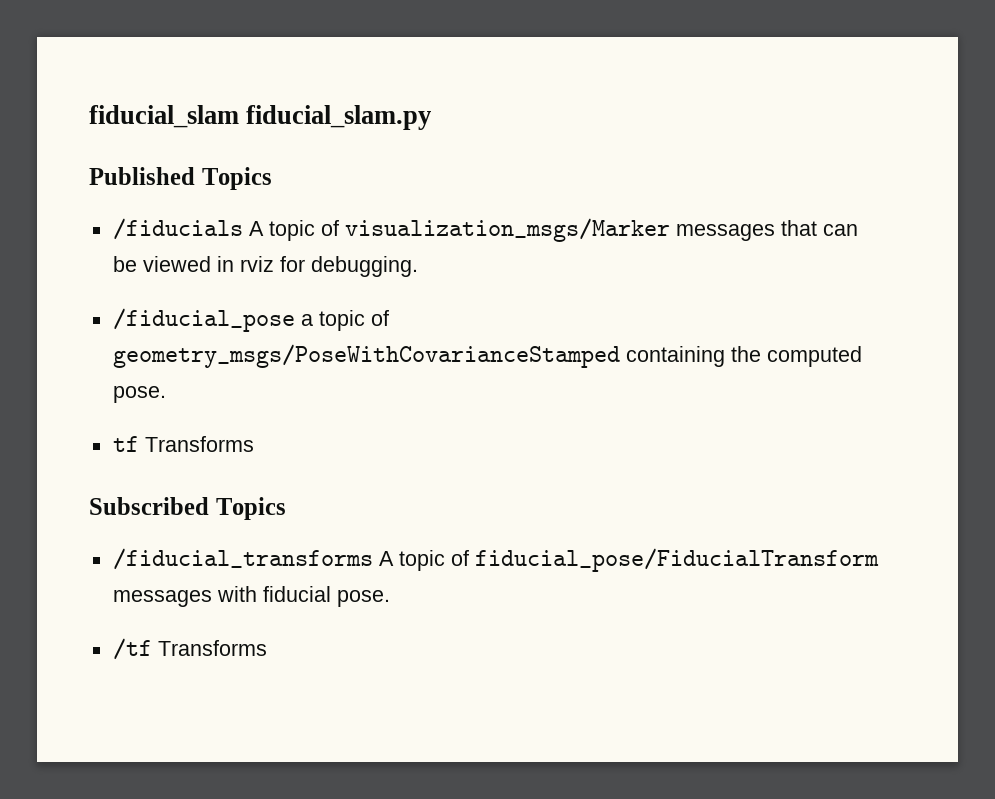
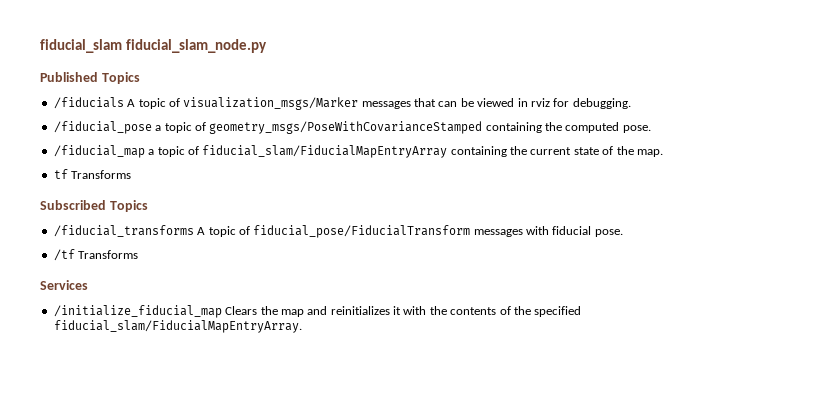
[246,105,432,130] fiducial_slam.py -> [125,39,267,53] fiducial_slam_node.py
(166, 394) none -> [53,145,663,158] // /fiducial_map a topic of fiducial_slam/FiducialMapEntryArray containing the current state of the map.
(267, 648) none -> [40,280,88,290] [53,305,582,318] [53,320,302,333] // Services // /initialize_fiducial_map Clears the map and reinitializes it with the contents of the specified fiducial_slam/FiducialMapEntryArray.

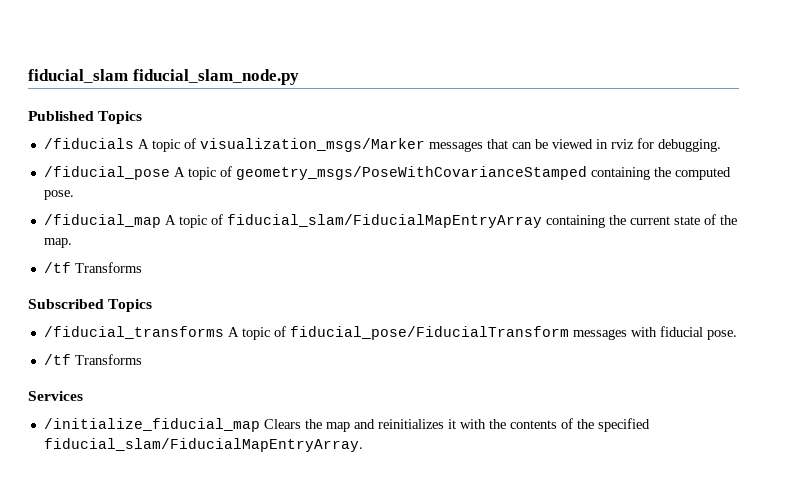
[155,125,162,131] a -> [173,167,185,177] A
[148,149,155,155] a -> [164,215,176,225] A
[53,169,68,179] tf -> [43,262,71,273] /tf

